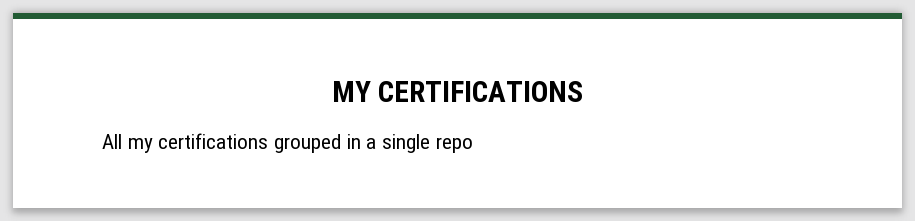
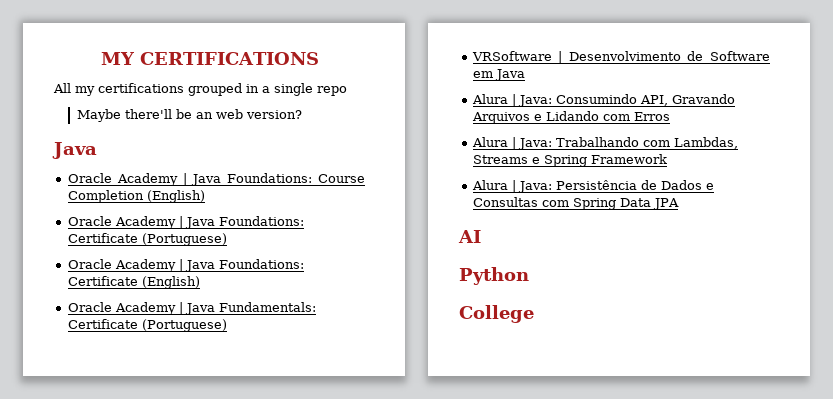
(473, 145) none -> [76,109,302,122] [52,142,97,159] [67,173,366,186] [67,190,205,203] [67,216,304,229] [67,233,227,246] [67,259,304,272] [67,276,200,289] [67,302,316,315] [67,319,227,332] [471,51,770,64] [472,69,525,81] [471,94,735,107] [471,111,670,124] [471,137,738,150] [472,154,667,167] [471,180,714,193] [472,197,679,210] [458,230,481,243] [459,267,529,285] [459,305,534,323] // Maybe there'll be an web version? // Java // Oracle Academy | Java Foundations: Course Completion (English) // Oracle Academy | Java Foundations: Certificate (Portuguese) // Oracle Academy | Java Foundations: Certificate (English) // Oracle Academy | Java Fundamentals: Certificate (Portuguese) // VRSoftware | Desenvolvimento de Software em Java // Alura | Java: Consumindo API, Gravando Arquivos e Lidando com Erros // Alura | Java: Trabalhando com Lambdas, Streams e Spring Framework // Alura | Java: Persistência de Dados e Consultas com Spring Data JPA // AI // Python // College

